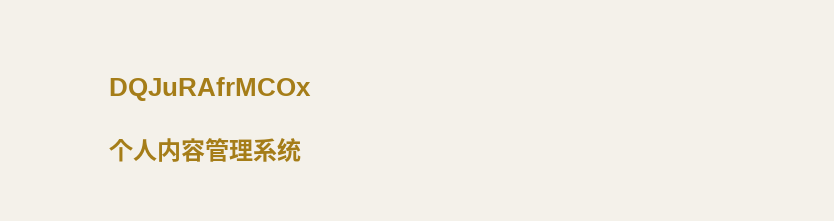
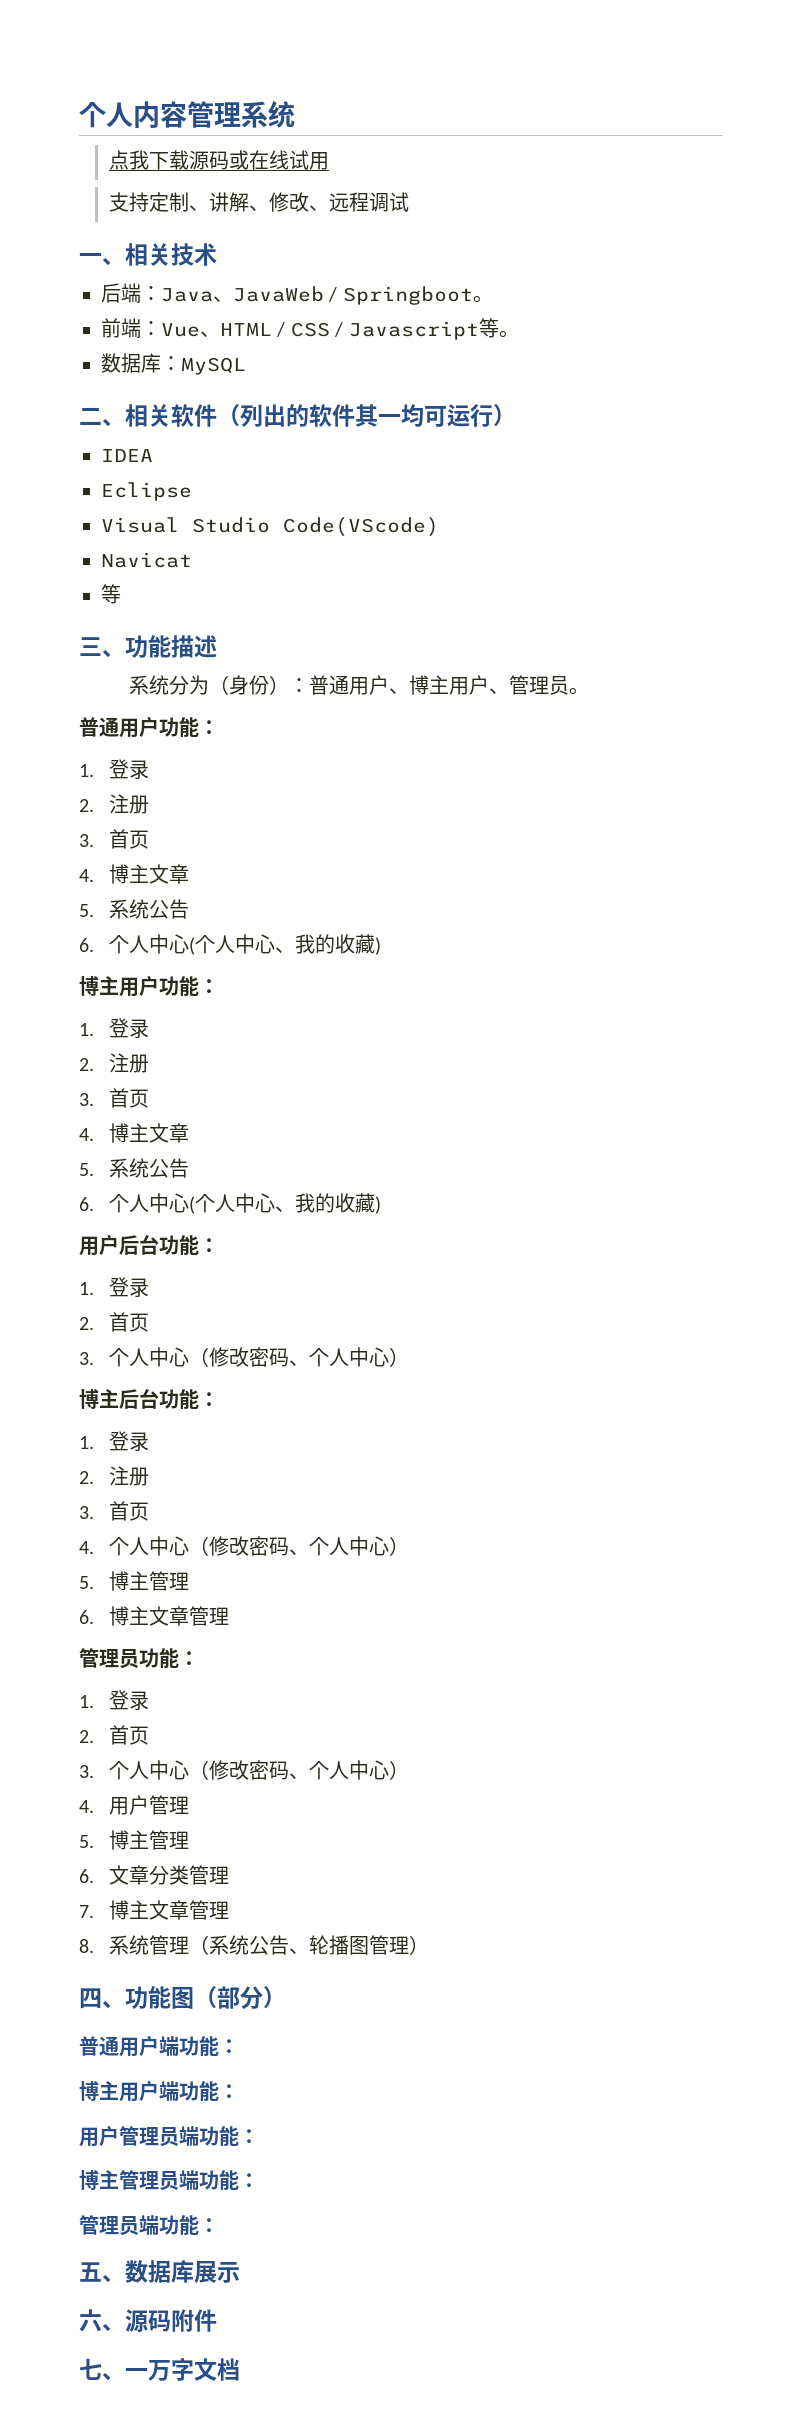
[109,77,311,101] DQJuRAfrMCOx // -> (79, 115) none
(301, 150) none -> [109,150,330,170] [109,192,410,212] [79,243,217,266] [101,283,493,305] [101,318,519,340] [101,353,246,375] [79,404,516,427] [101,449,153,462] [101,482,192,501] [101,517,439,537] [101,552,192,568] [101,584,121,604] [79,635,217,658] [128,675,589,695] [79,716,219,738] [79,759,150,779] [79,794,150,814] [79,829,150,849] [79,864,190,884] [79,899,190,919] [79,934,382,955] [79,975,219,997] [79,1018,150,1038] [79,1053,150,1073] [79,1088,150,1108] [79,1123,190,1143] [79,1158,190,1178] [79,1193,382,1214] [79,1234,219,1256] [79,1277,150,1297] [79,1312,150,1332] [79,1347,410,1367] [79,1389,219,1409] [79,1431,150,1451] [79,1466,150,1486] [79,1501,150,1521] [79,1536,410,1556] [79,1571,190,1591] [79,1606,230,1626] [79,1648,199,1669] [79,1690,150,1710] [79,1725,150,1745] [79,1760,410,1780] [79,1795,190,1815] [79,1830,190,1850] [79,1865,230,1885] [79,1900,230,1920] [79,1935,430,1955] [79,1986,286,2009] [79,2035,239,2057] [79,2080,239,2102] [79,2125,259,2147] [79,2170,259,2191] [79,2215,219,2236] [79,2260,240,2283] [79,2309,217,2333] [79,2358,240,2381] // 点我下载源码或在线试用 // 支持定制、讲解、修改、远程调试 // 一、相关技术 // 后端：Java、JavaWeb / Springboot。 // 前端：Vue、HTML / CSS / Javascript等。 // 数据库：MySQL // 二、相关软件（列出的软件其一均可运行） // IDEA // Eclipse // Visual Studio Code(VScode) // Navicat // 等 // 三、功能描述 // 系统分为（身份）：普通用户、博主用户、管理员。 // 普通用户功能： // 1.登录 // 2.注册 // 3.首页 // 4.博主文章 // 5.系统公告 // 6.个人中心(个人中心、我的收藏) // 博主用户功能： // 1.登录 // 2.注册 // 3.首页 // 4.博主文章 // 5.系统公告 // 6.个人中心(个人中心、我的收藏) // 用户后台功能： // 1.登录 // 2.首页 // 3.个人中心（修改密码、个人中心） // 博主后台功能： // 1.登录 // 2.注册 // 3.首页 // 4.个人中心（修改密码、个人中心） // 5.博主管理 // 6.博主文章管理 // 管理员功能： // 1.登录 // 2.首页 // 3.个人中心（修改密码、个人中心） // 4.用户管理 // 5.博主管理 // 6.文章分类管理 // 7.博主文章管理 // 8.系统管理（系统公告、轮播图管理） // 四、功能图（部分） // 普通用户端功能： // 博主用户端功能： // 用户管理员端功能： // 博主管理员端功能： // 管理员端功能： // 五、数据库展示 // 六、源码附件 // 七、一万字文档

